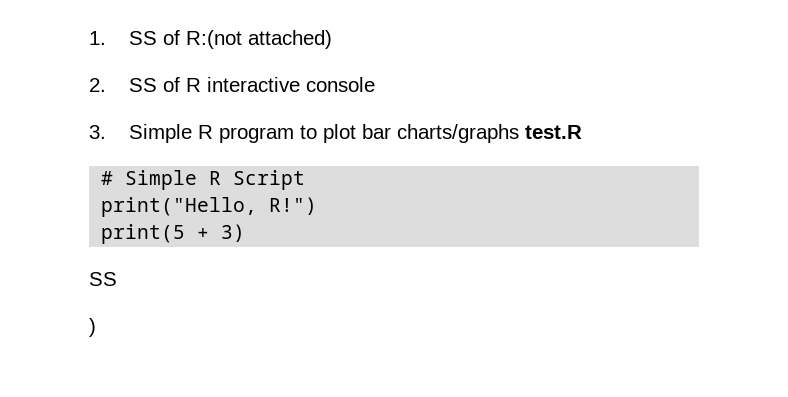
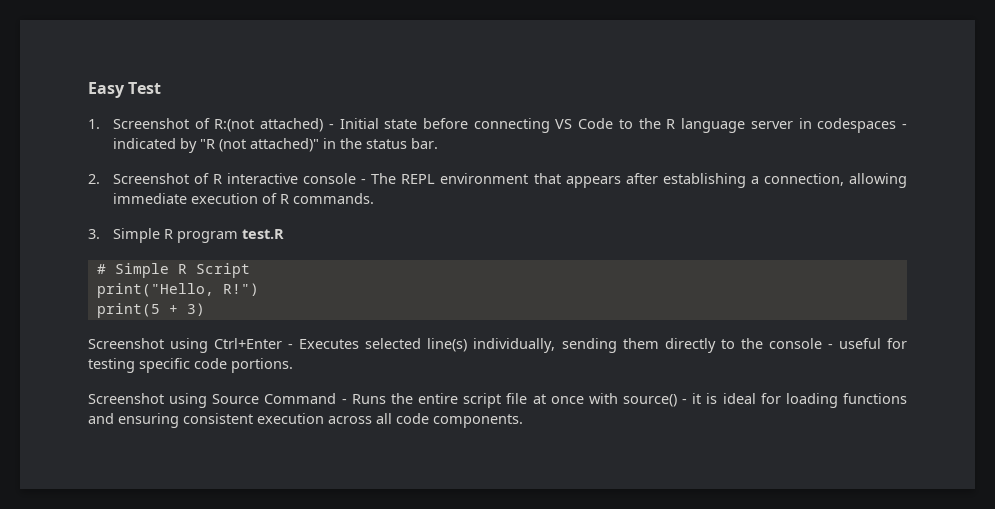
[89,31,157,45] 1. SS -> [88,82,162,98] [88,118,189,129] Easy Test // 1. Screenshot
(332, 39) none -> [328,118,907,133] [112,138,438,153] - Initial state before connecting VS Code to the R language server in codespaces - indicated by "R (not attached)" in the status bar.
[128,78,157,92] SS -> [112,173,189,184] Screenshot
(375, 84) none -> [361,173,907,188] [112,193,374,204] - The REPL environment that appears after establishing a connection, allowing immediate execution of R commands.
[299,124,519,143] to plot bar charts/graphs -> (238, 237) none
[89,272,117,286] [89,318,96,337] SS // ) -> [88,338,907,353] [88,358,293,373] [88,393,907,408] [88,413,523,428] Screenshot using Ctrl+Enter - Executes selected line(s) individually, sending them directly to the console - useful for testing specific code portions. // Screenshot using Source Command - Runs the entire script file at once with source() - it is ideal for loading functions and ensuring consistent execution across all code components.

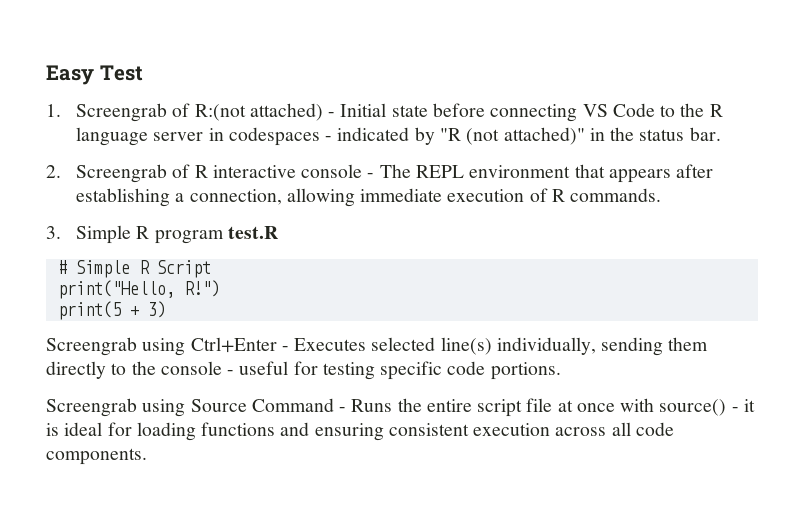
[112,118,189,129] Screenshot -> [76,103,168,122] Screengrab
[112,173,189,184] Screenshot -> [76,164,168,183] Screengrab
[88,338,164,349] Screenshot -> [46,337,137,356] Screengrab
[88,393,164,404] Screenshot -> [46,398,137,417] Screengrab

